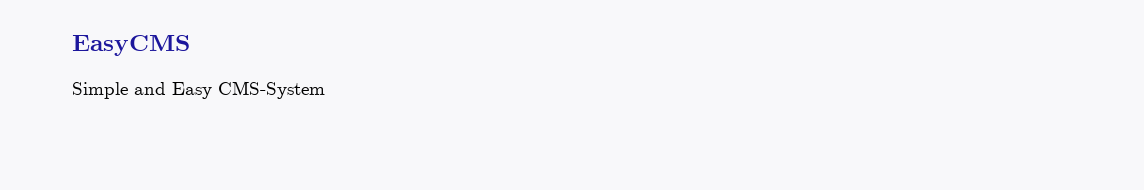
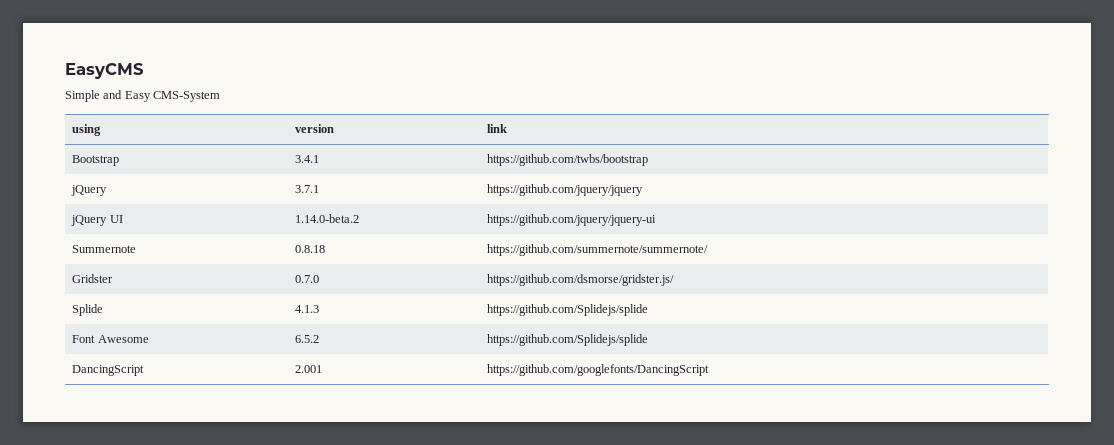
(325, 90) none -> [72,124,102,136] [295,124,335,133] [487,124,508,133] [72,155,120,166] [295,155,320,163] [487,154,649,166] [71,185,108,196] [295,185,320,193] [487,184,644,196] [71,215,123,226] [295,214,360,223] [487,214,657,226] [72,245,137,253] [295,245,326,253] [487,244,709,256] [72,274,114,283] [295,275,320,283] [487,274,675,286] [72,304,104,316] [295,305,320,313] [487,304,649,316] [72,335,149,343] [295,335,320,343] [487,334,649,346] [72,365,145,376] [295,365,323,373] [487,364,710,376] // using | version | link // Bootstrap | 3.4.1 | https://github.com/twbs/bootstrap // jQuery | 3.7.1 | https://github.com/jquery/jquery // jQuery UI | 1.14.0-beta.2 | https://github.com/jquery/jquery-ui // Summernote | 0.8.18 | https://github.com/summernote/summernote/ // Gridster | 0.7.0 | https://github.com/dsmorse/gridster.js/ // Splide | 4.1.3 | https://github.com/Splidejs/splide // Font Awesome | 6.5.2 | https://github.com/Splidejs/splide // DancingScript | 2.001 | https://github.com/googlefonts/DancingScript

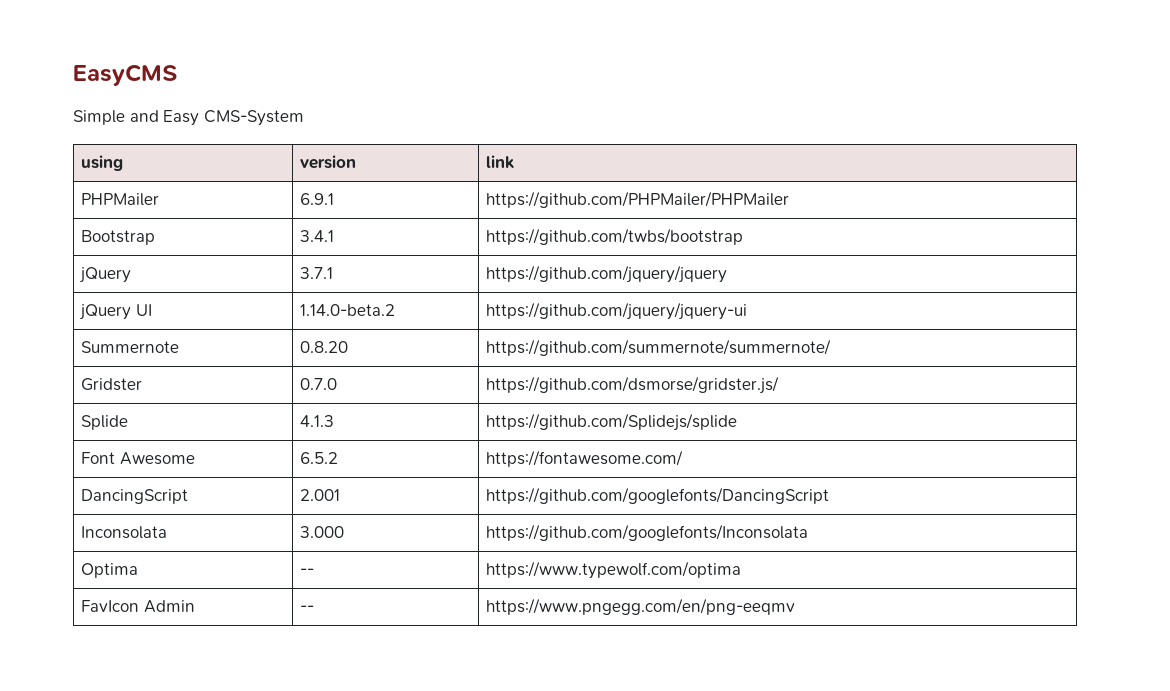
(508, 128) none -> [81,193,160,206] [300,193,335,205] [486,191,790,208] // PHPMailer | 6.9.1 | https://github.com/PHPMailer/PHPMailer
[295,245,326,253] 0.8.18 -> [300,341,349,353] 0.8.20
[487,334,649,346] https://github.com/Splidejs/splide -> [486,450,684,467] https://fontawesome.com/
(710, 370) none -> [81,526,168,539] [300,526,345,538] [486,524,809,541] [81,563,139,578] [300,568,315,575] [486,561,742,579] [81,600,195,613] [300,605,315,612] [486,598,796,615] // Inconsolata | 3.000 | https://github.com/googlefonts/Inconsolata // Optima | -- | https://www.typewolf.com/optima // FavIcon Admin | -- | https://www.pngegg.com/en/png-eeqmv

